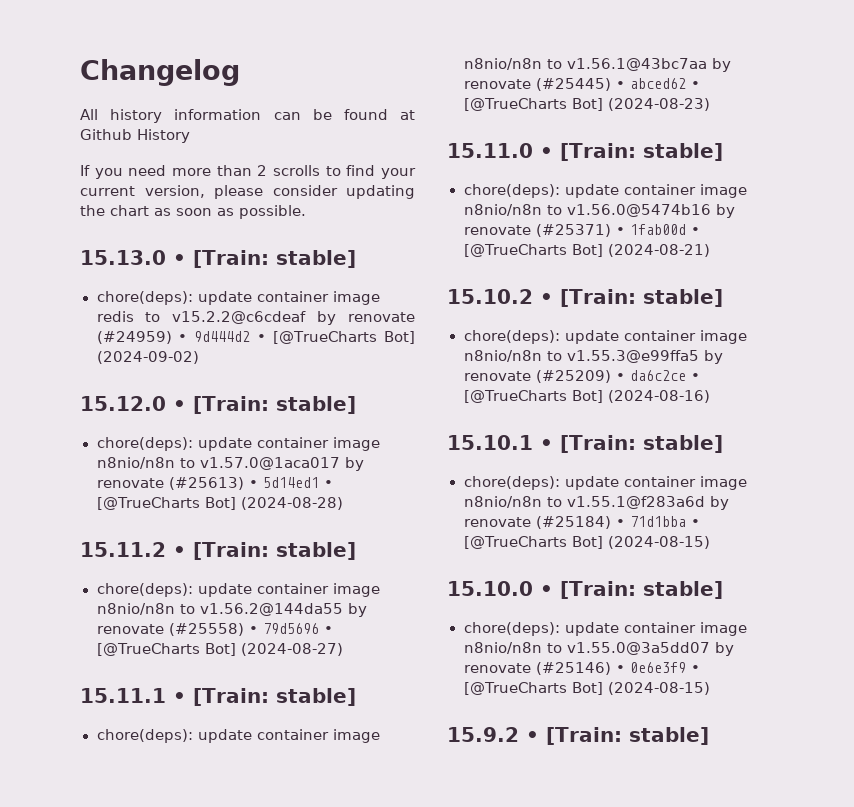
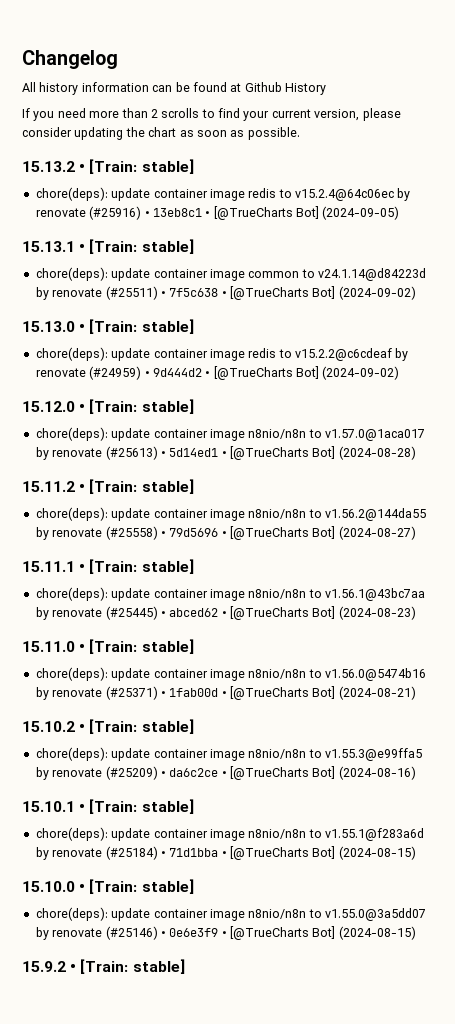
(306, 212) none -> [22,159,194,174] [35,187,411,201] [35,206,400,220] [22,239,194,254] [35,267,426,281] [35,286,416,300] // 15.13.2 • [Train: stable] // chore(deps): update container image redis to v15.2.4@64c06ec by renovate (#25916) • 13eb8c1 • [@TrueCharts Bot] (2024-09-05) // 15.13.1 • [Train: stable] // chore(deps): update container image common to v24.1.14@d84223d by renovate (#25511) • 7f5c638 • [@TrueCharts Bot] (2024-09-02)

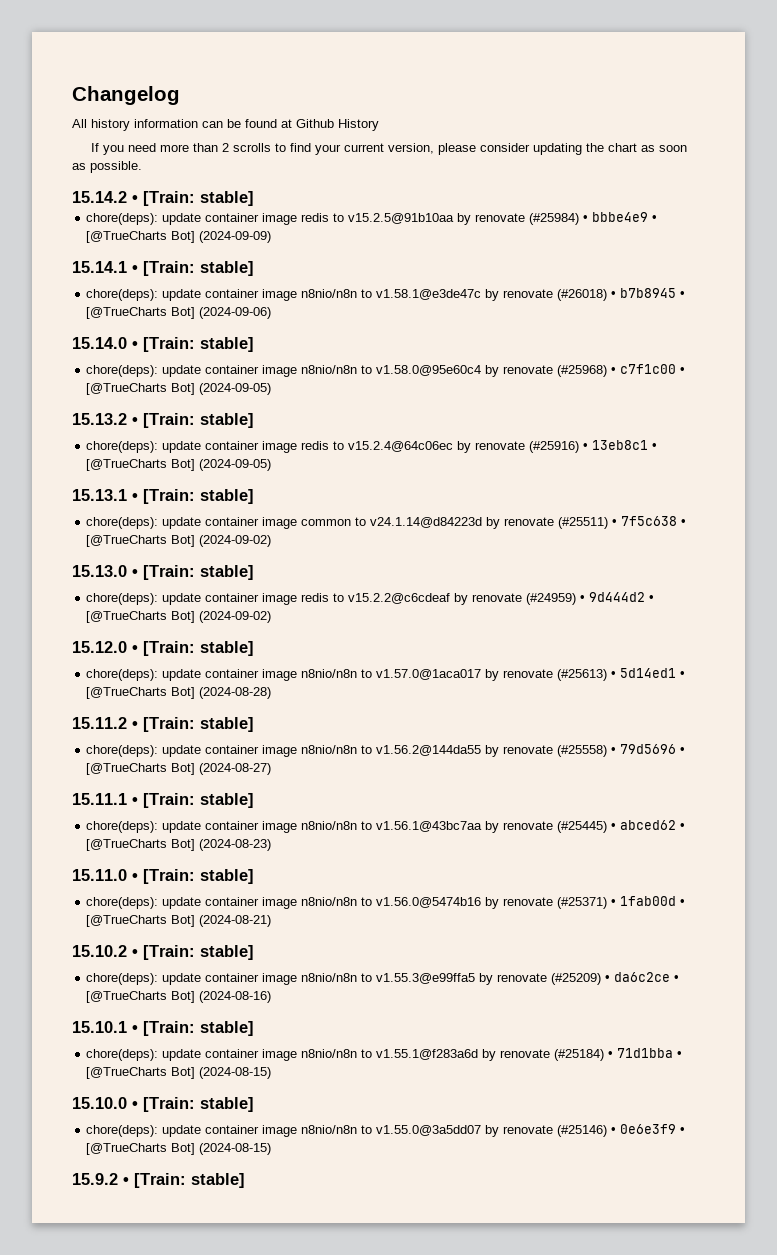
(300, 133) none -> [72,191,254,206] [86,212,658,225] [86,231,272,243] [72,261,254,276] [86,288,686,301] [86,307,272,319] [72,337,254,352] [86,364,686,377] [86,383,272,395] // 15.14.2 • [Train: stable] // chore(deps): update container image redis to v15.2.5@91b10aa by renovate (#25984) • bbbe4e9 • [@TrueCharts Bot] (2024-09-09) // 15.14.1 • [Train: stable] // chore(deps): update container image n8nio/n8n to v1.58.1@e3de47c by renovate (#26018) • b7b8945 • [@TrueCharts Bot] (2024-09-06) // 15.14.0 • [Train: stable] // chore(deps): update container image n8nio/n8n to v1.58.0@95e60c4 by renovate (#25968) • c7f1c00 • [@TrueCharts Bot] (2024-09-05)

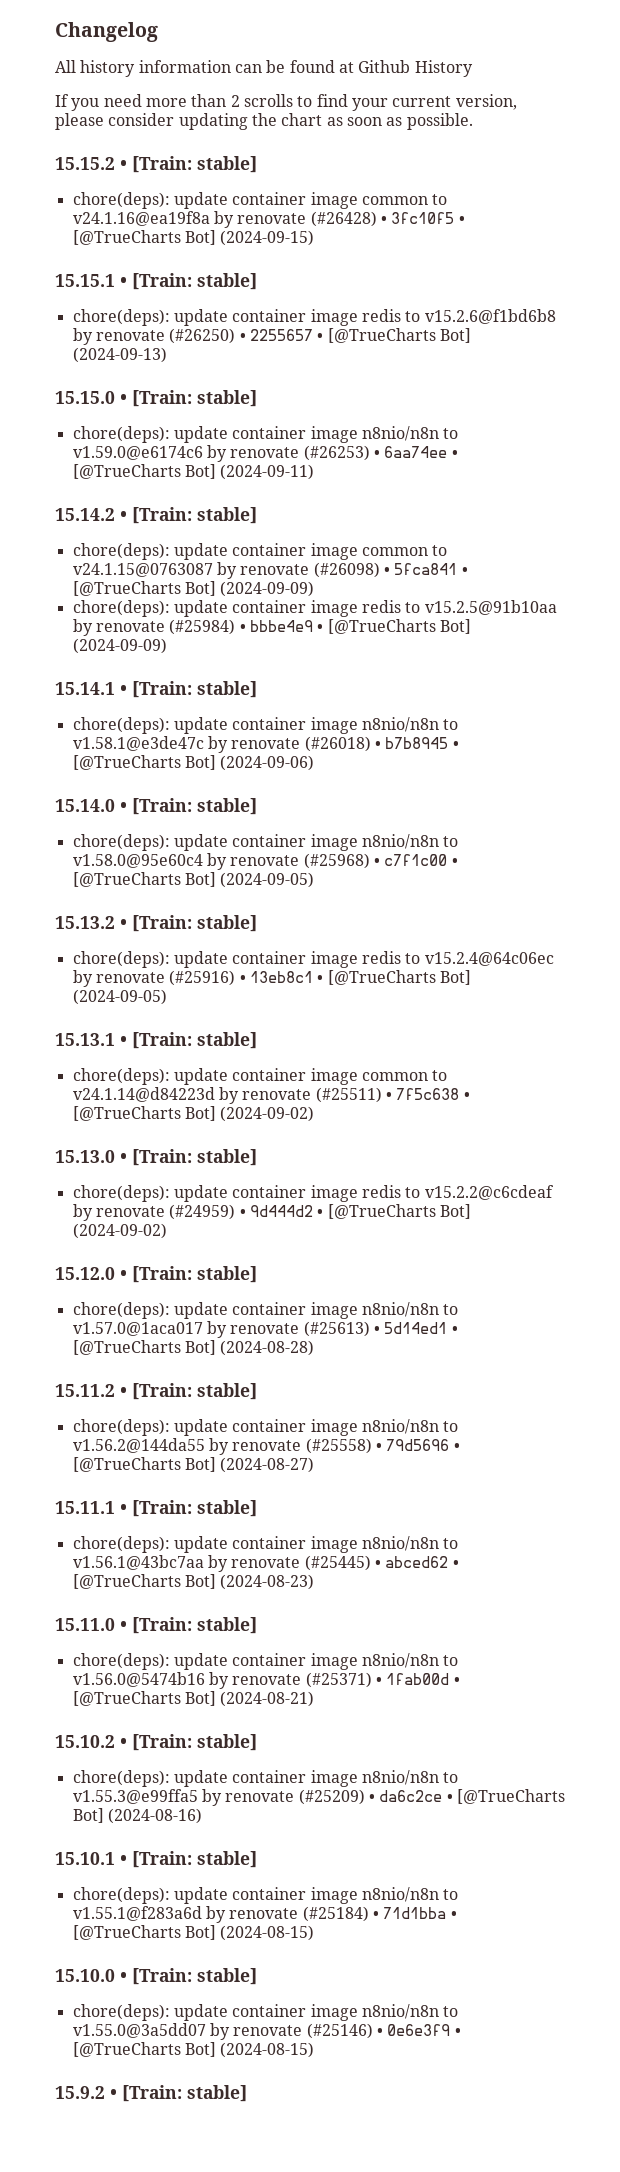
[72,191,254,206] 15.14.2 • [Train: stable] -> [55,156,257,173] [72,192,448,209] [72,211,465,228] [72,230,315,246] [55,273,257,290] [72,309,556,326] [72,328,471,345] [72,347,167,363] [55,390,257,407] [72,426,459,443] [72,445,458,462] [72,464,315,480] [55,507,257,524] [72,543,448,560] [72,562,468,579] [72,581,315,597] 15.15.2 • [Train: stable] // chore(deps): update container image common to v24.1.16@ea19f8a by renovate (#26428) • 3fc10f5 • [@TrueCharts Bot] (2024-09-15) // 15.15.1 • [Train: stable] // chore(deps): update container image redis to v15.2.6@f1bd6b8 by renovate (#26250) • 2255657 • [@TrueCharts Bot] (2024-09-13) // 15.15.0 • [Train: stable] // chore(deps): update container image n8nio/n8n to v1.59.0@e6174c6 by renovate (#26253) • 6aa74ee • [@TrueCharts Bot] (2024-09-11) // 15.14.2 • [Train: stable] // chore(deps): update container image common to v24.1.15@0763087 by renovate (#26098) • 5fca841 • [@TrueCharts Bot] (2024-09-09)

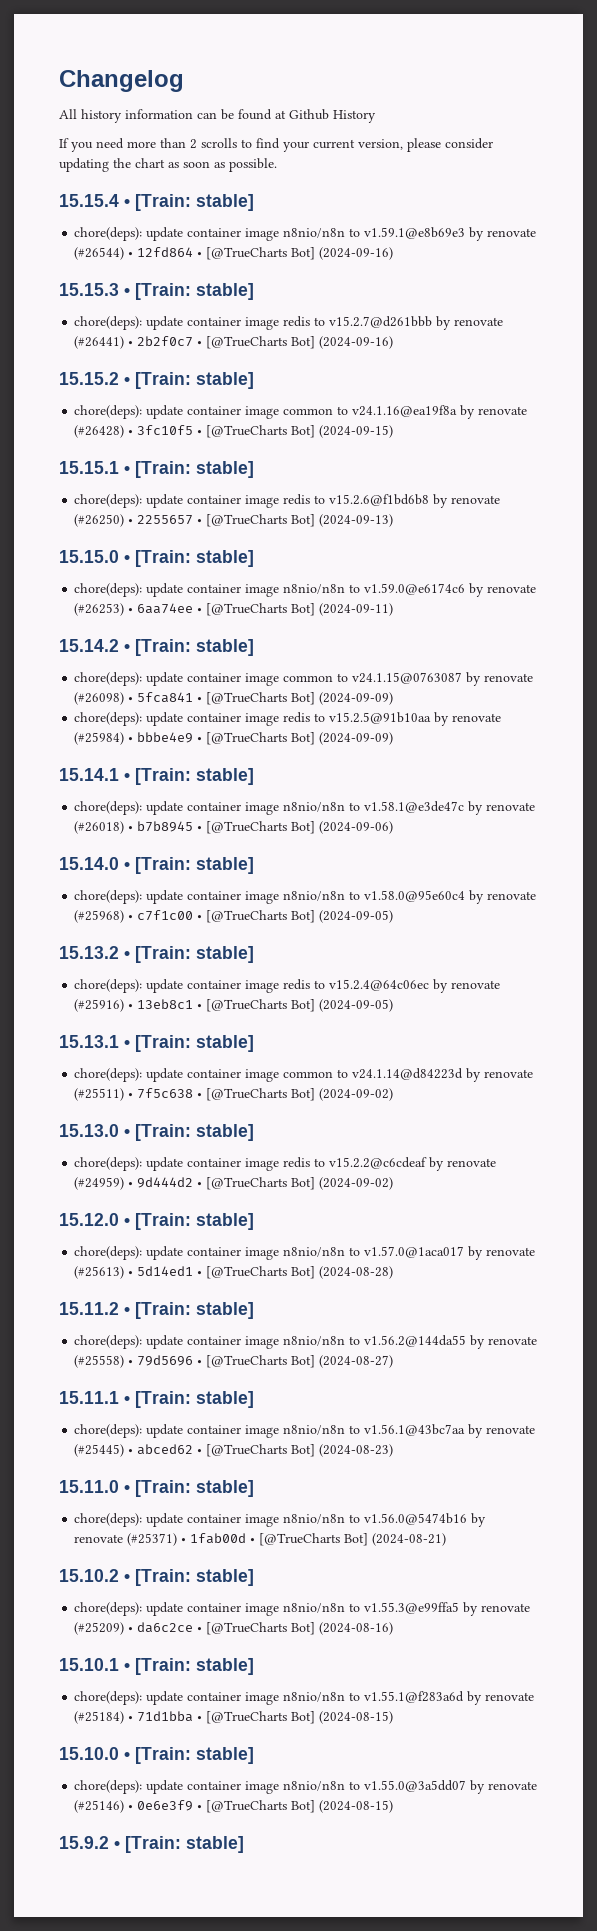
(473, 121) none -> [59,194,254,211] [74,227,537,241] [74,247,394,260] [59,283,254,300] [74,316,504,330] [74,336,394,349] // 15.15.4 • [Train: stable] // chore(deps): update container image n8nio/n8n to v1.59.1@e8b69e3 by renovate (#26544) • 12fd864 • [@TrueCharts Bot] (2024-09-16) // 15.15.3 • [Train: stable] // chore(deps): update container image redis to v15.2.7@d261bbb by renovate (#26441) • 2b2f0c7 • [@TrueCharts Bot] (2024-09-16)

